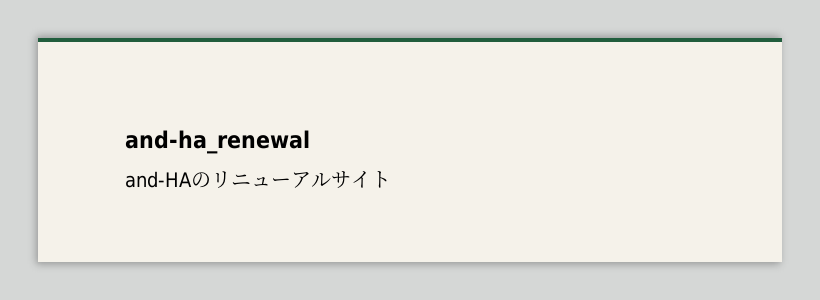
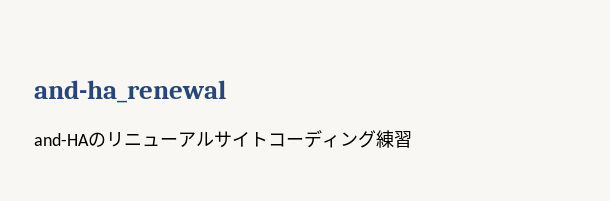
(391, 179) none -> [268,130,412,148] コーディング練習

